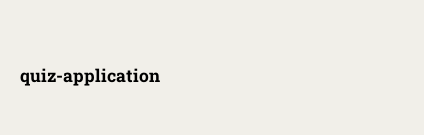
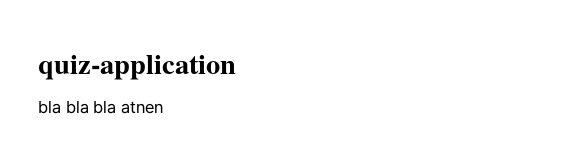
(160, 77) none -> [38,100,163,114] // bla bla bla atnen

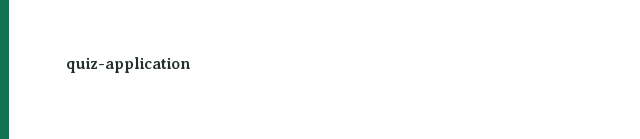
[38,100,163,114] // bla bla bla atnen -> (191, 65) none

